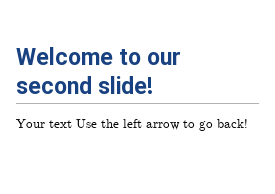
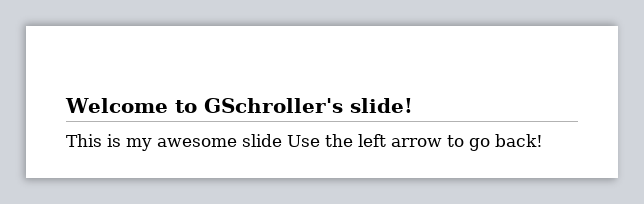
[147,51,182,65] [16,76,92,94] our second -> [203,98,343,113] GSchroller's
[16,119,72,128] Your text -> [66,134,282,151] This is my awesome slide

